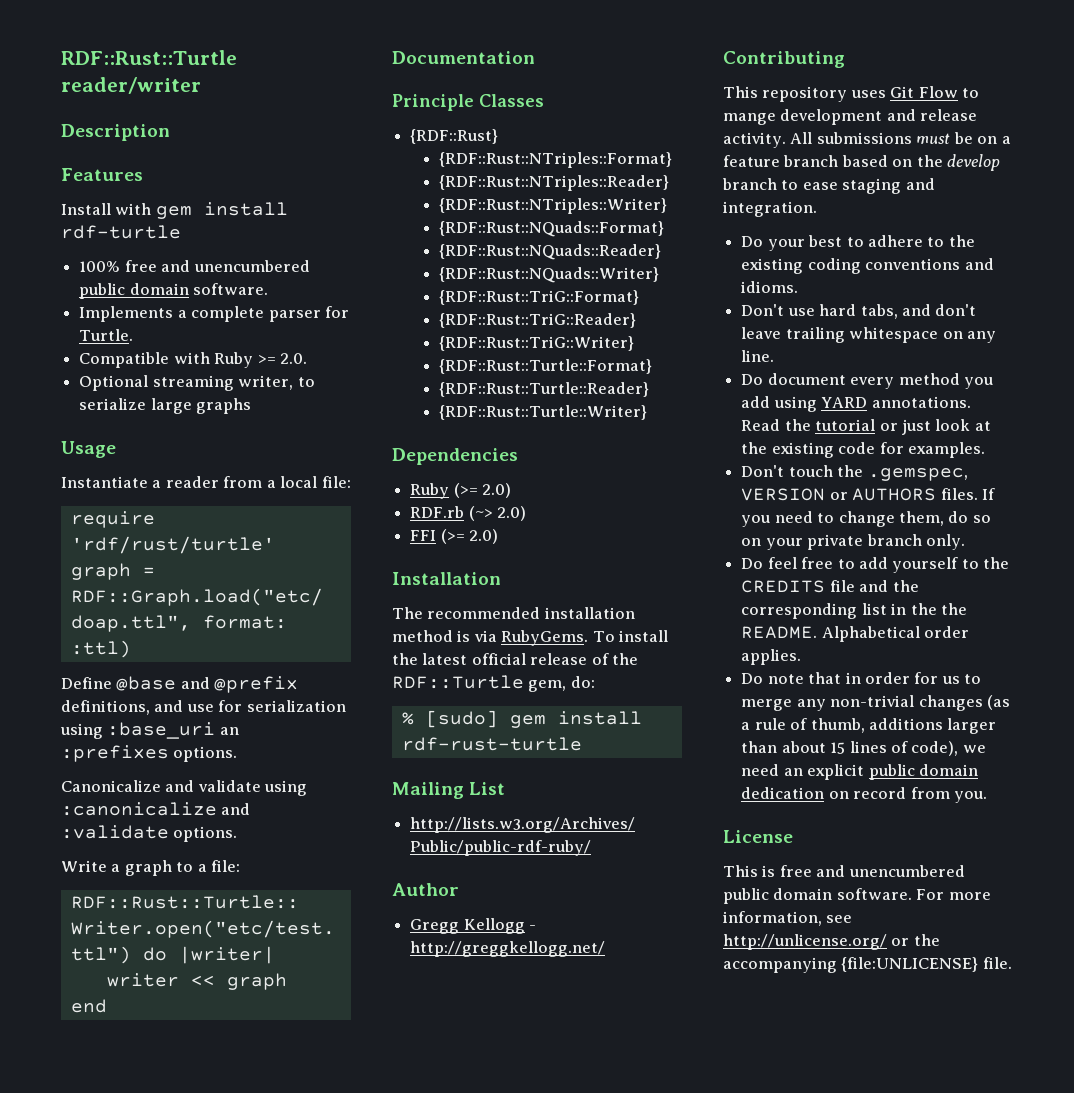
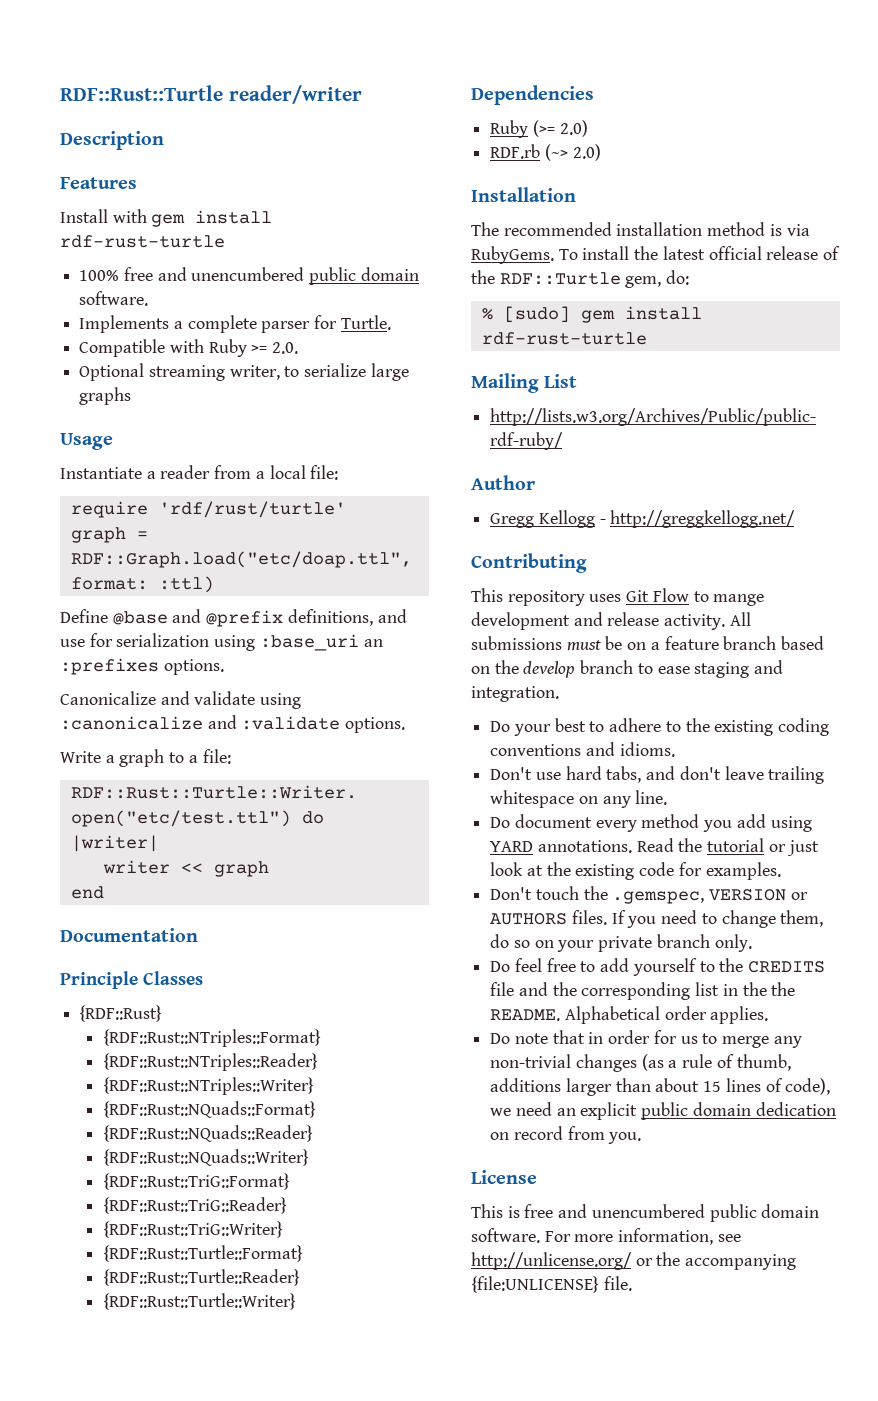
[61,225,181,239] rdf-turtle -> [60,235,225,248] rdf-rust-turtle
[410,529,499,544] // FFI (>= 2.0) -> (601, 152) none

